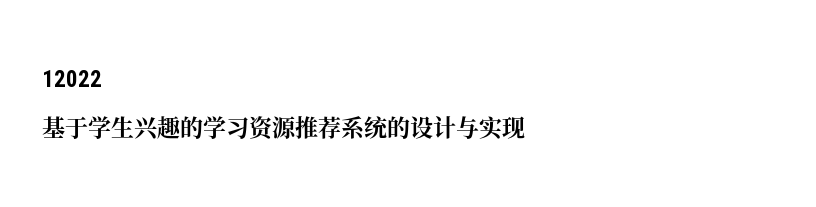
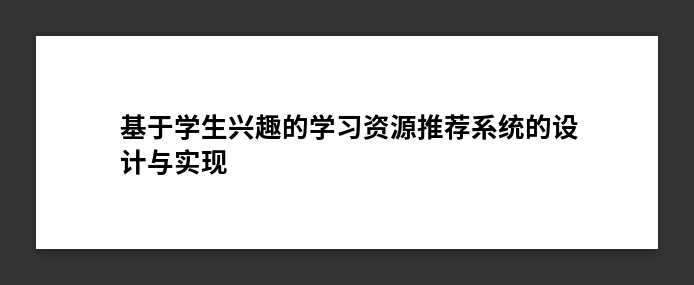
[42,70,102,87] 12022 // -> (120, 126) none

